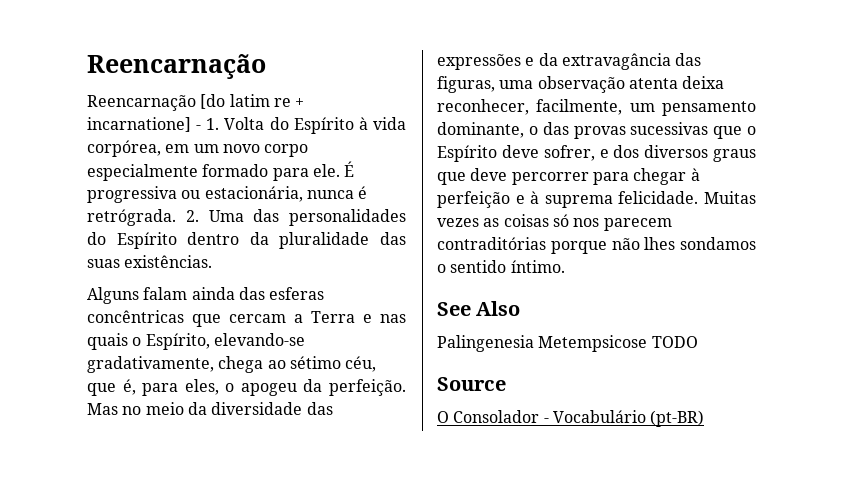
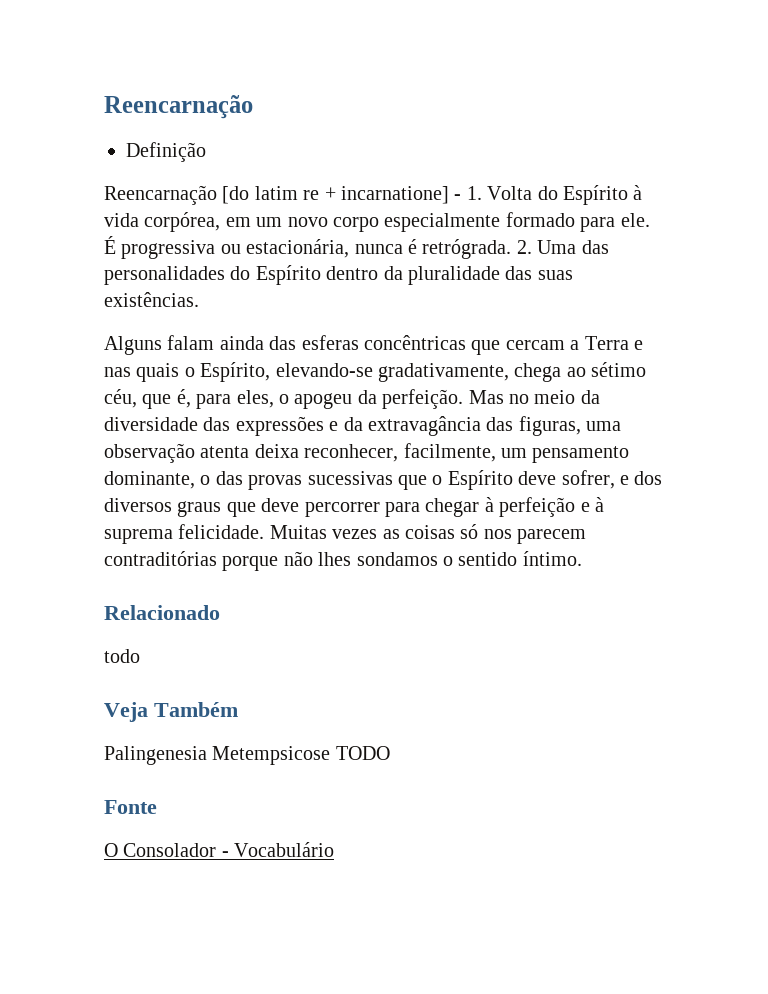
[87,54,266,79] Reencarnação -> [104,95,253,119] [126,142,206,162] Reencarnação // Definição
[437,301,521,316] See Also -> [104,605,220,620] [104,649,140,663] [104,702,238,722] Relacionado // todo // Veja Também
[437,377,506,391] Source -> [104,800,157,814] Fonte
[650,410,705,427] (pt-BR) -> (335, 849) none

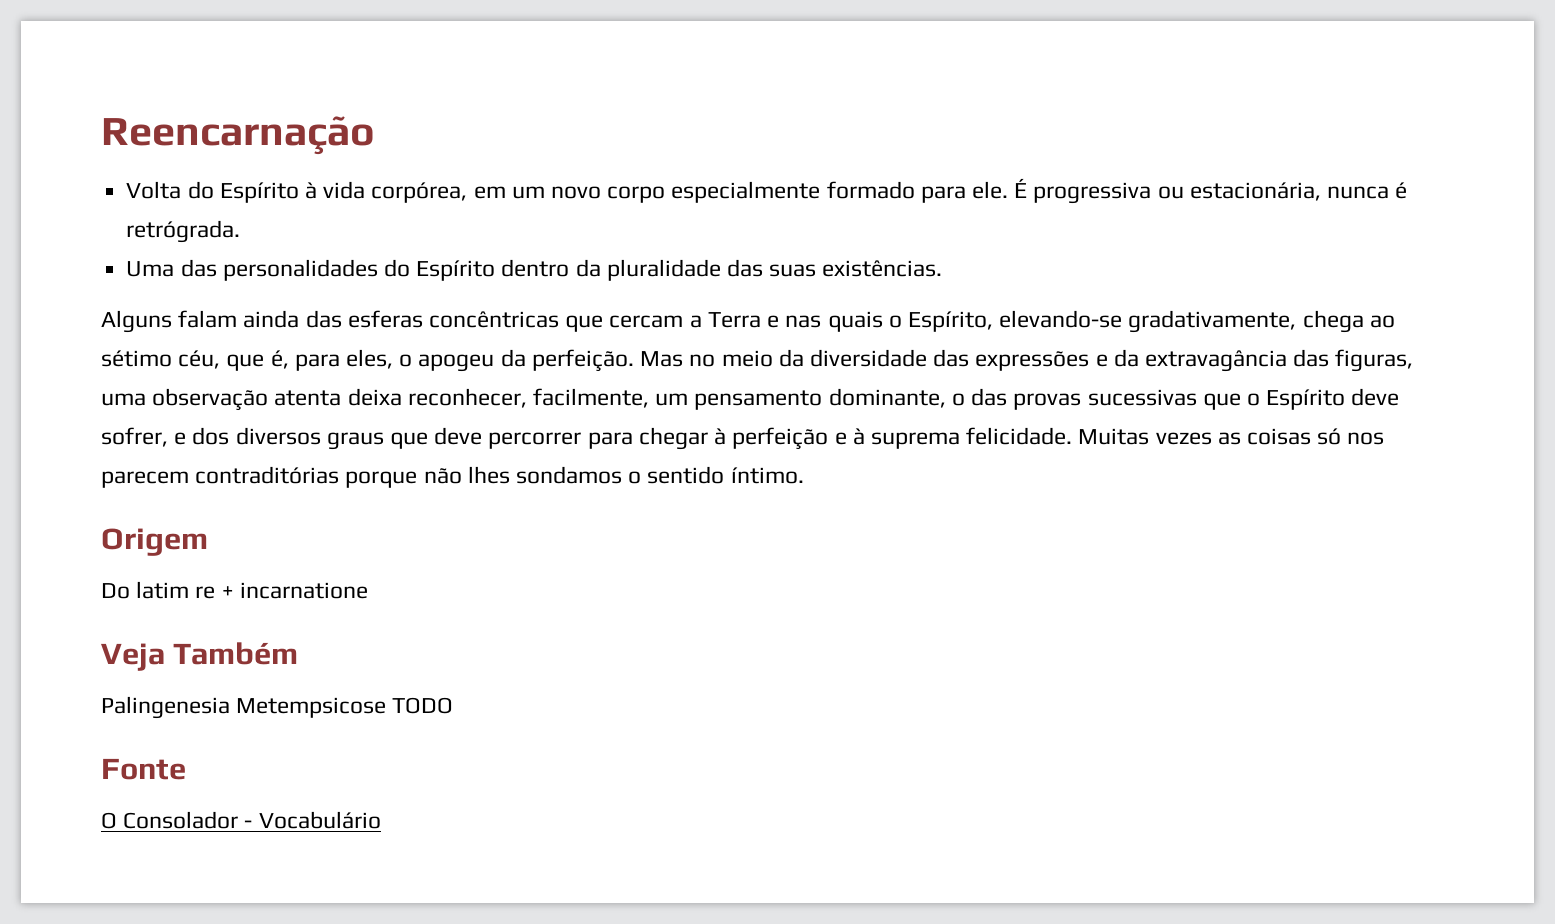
[126,142,206,162] [104,185,482,205] Definição // Reencarnação [do latim re + incarnatione] - 1. -> (375, 135) none
[516,240,532,254] 2. -> (241, 231) //
[104,605,220,620] [104,649,140,663] Relacionado // todo -> [101,528,208,556] [101,581,368,599] Origem // Do latim re + incarnatione

